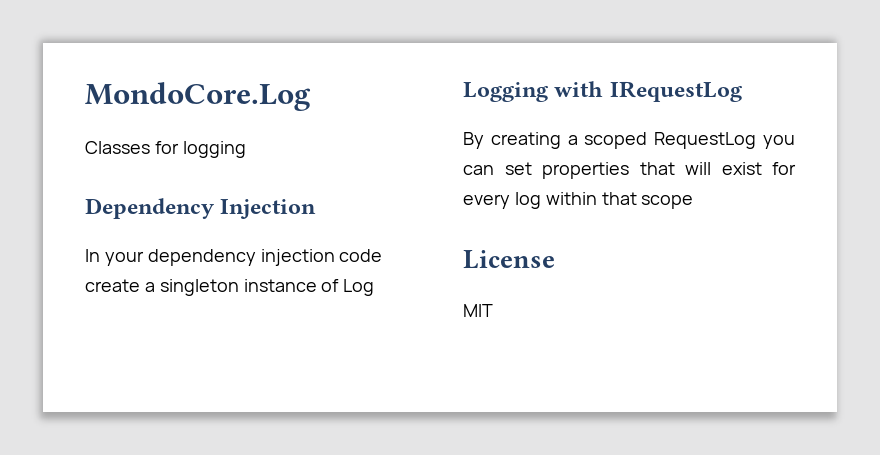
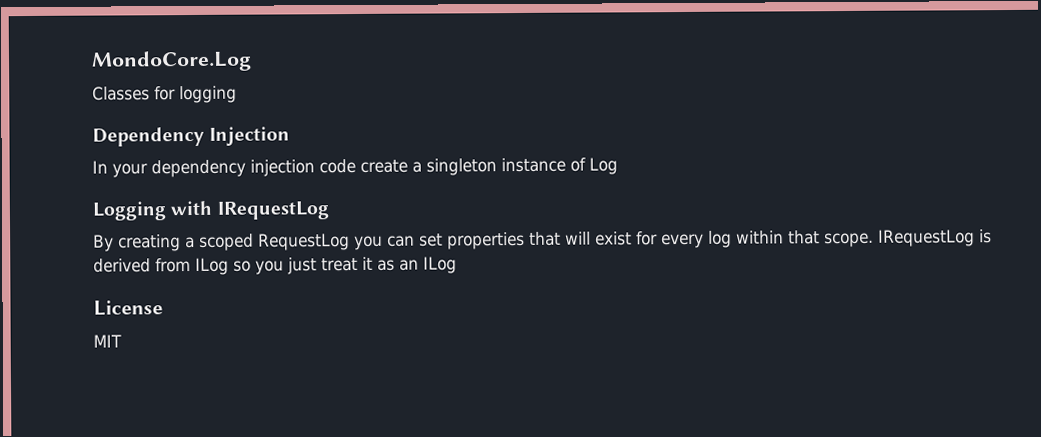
[641,195,694,209] scope -> [824,229,992,248] [93,256,457,275] scope. IRequestLog is derived from ILog so you just treat it as an ILog

